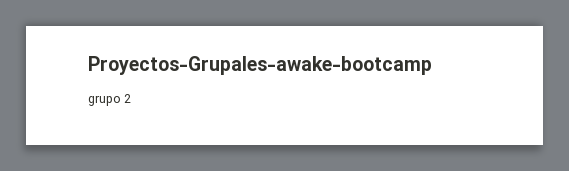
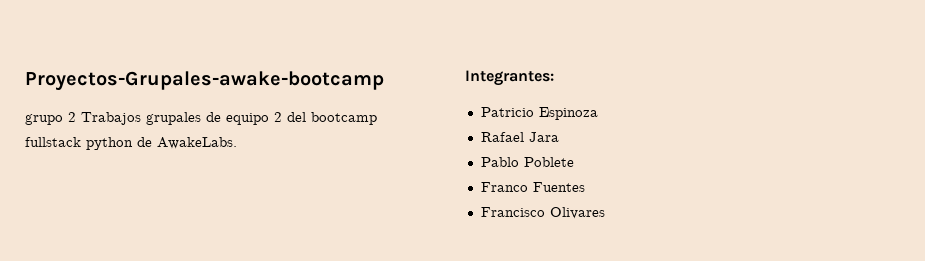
(132, 98) none -> [81,112,377,125] [25,137,237,150] [465,70,554,86] [480,107,598,120] [480,132,559,142] [480,157,574,167] [480,182,585,192] [480,207,605,219] Trabajos grupales de equipo 2 del bootcamp fullstack python de AwakeLabs. // Integrantes: // Patricio Espinoza // Rafael Jara // Pablo Poblete // Franco Fuentes // Francisco Olivares

